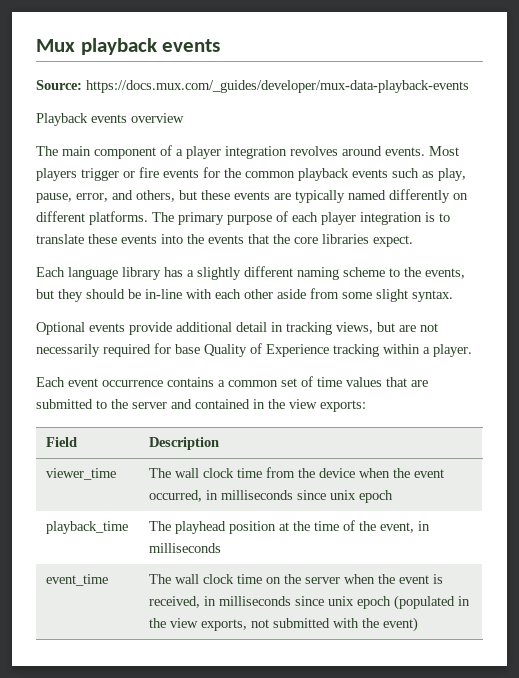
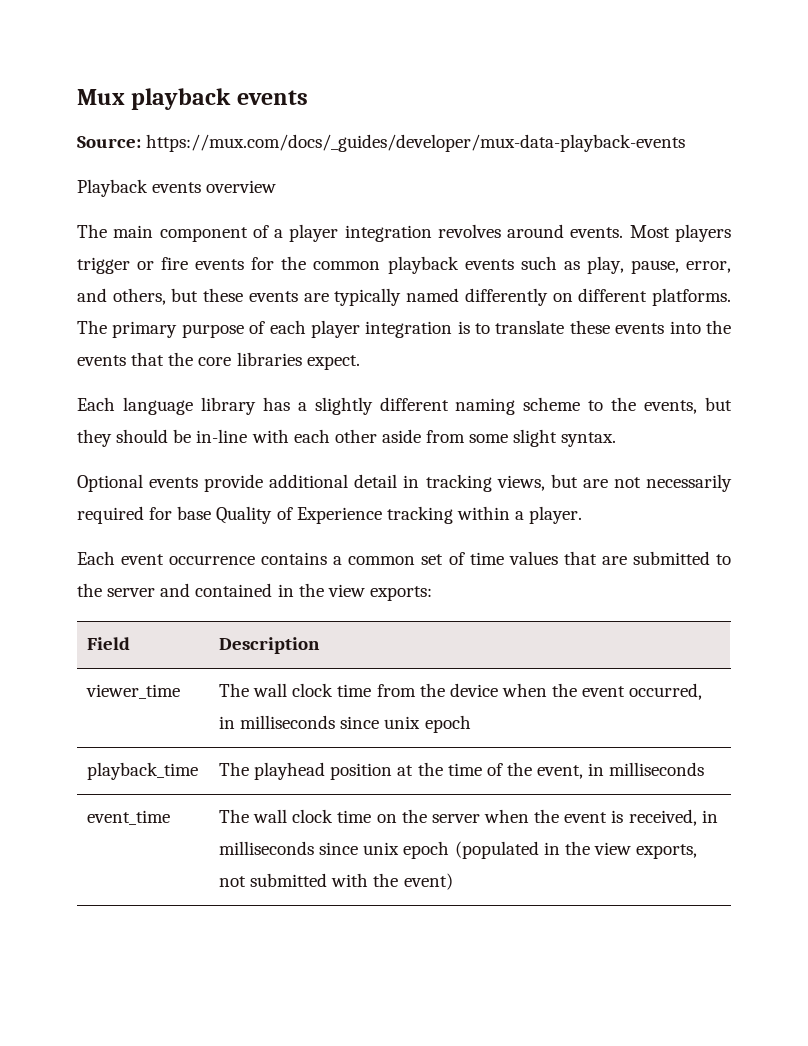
[86,80,469,93] https://docs.mux.com/_guides/developer/mux-data-playback-events -> [146,134,686,152] https://mux.com/docs/_guides/developer/mux-data-playback-events

